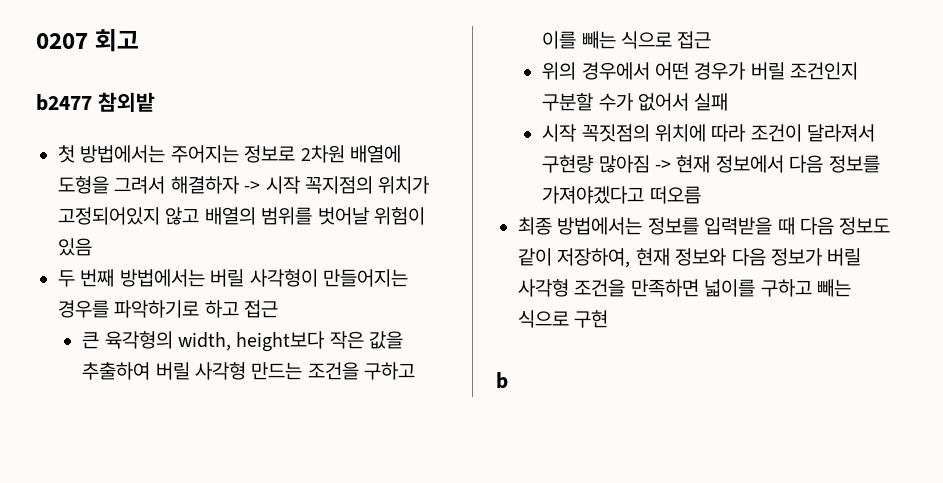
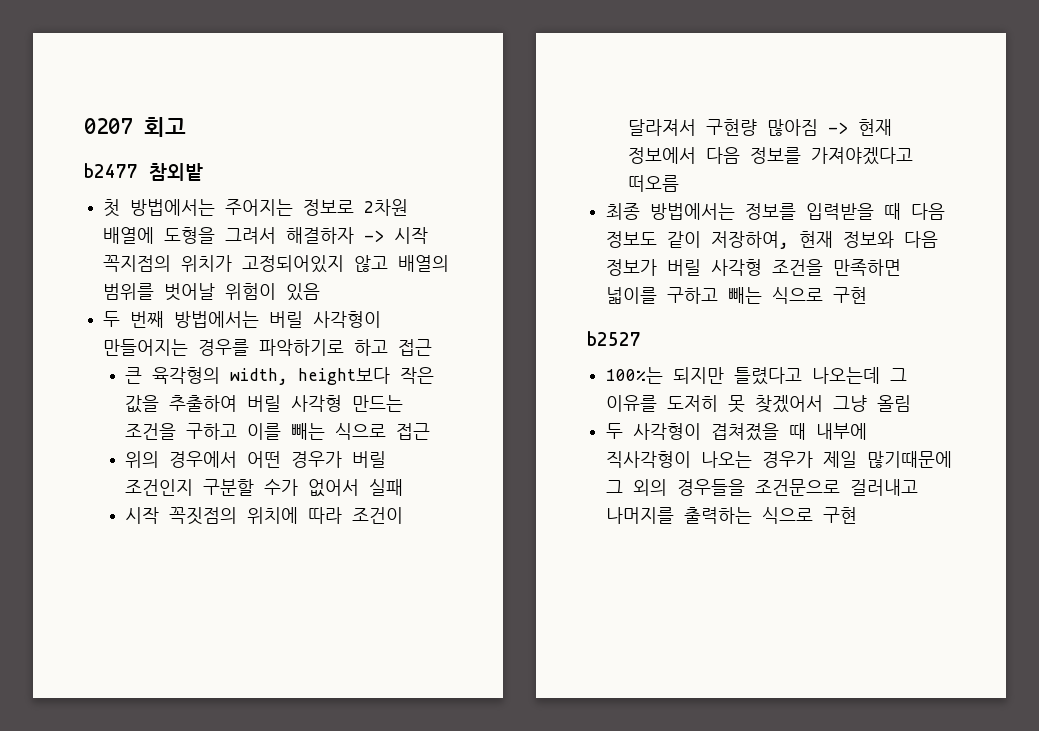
[496,372,508,389] b -> [587,331,641,346] [606,367,908,385] [606,395,912,413] [606,423,868,441] [606,451,953,468] [606,479,919,496] [606,507,858,524] b2527 // 100%는 되지만 틀렸다고 나오는데 그 이유를 도저히 못 찾겠어서 그냥 올림 // 두 사각형이 겹쳐졌을 때 내부에 직사각형이 나오는 경우가 제일 많기때문에 그 외의 경우들을 조건문으로 걸러내고 나머지를 출력하는 식으로 구현

